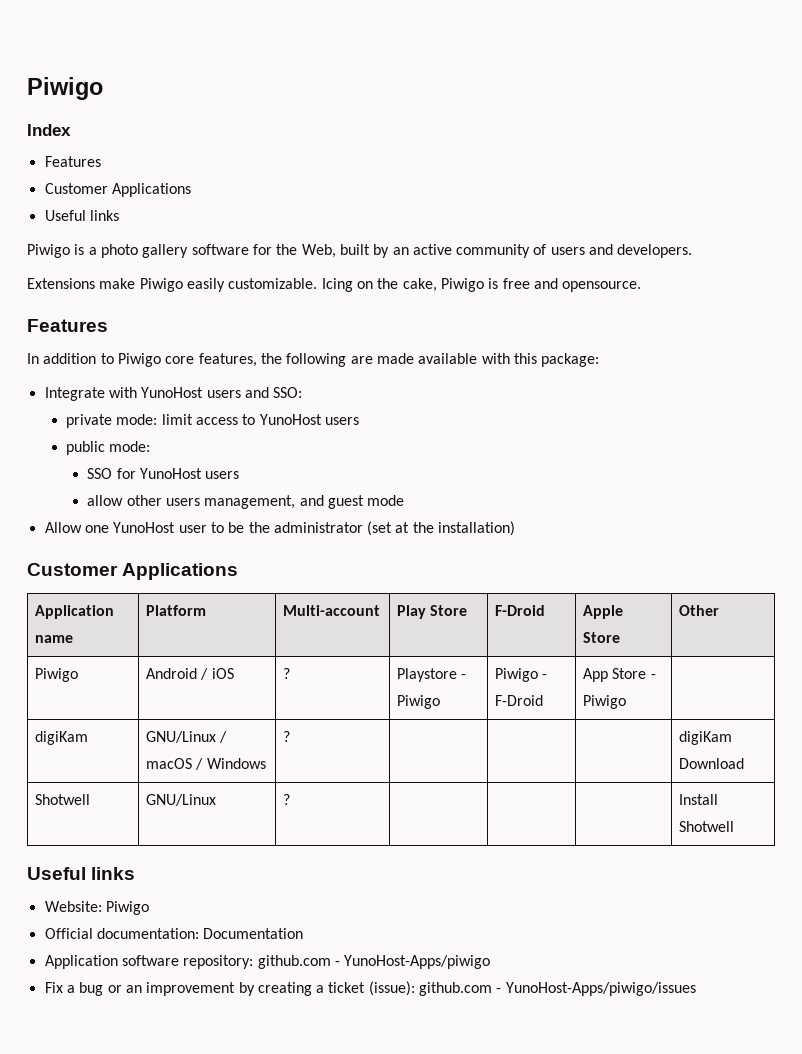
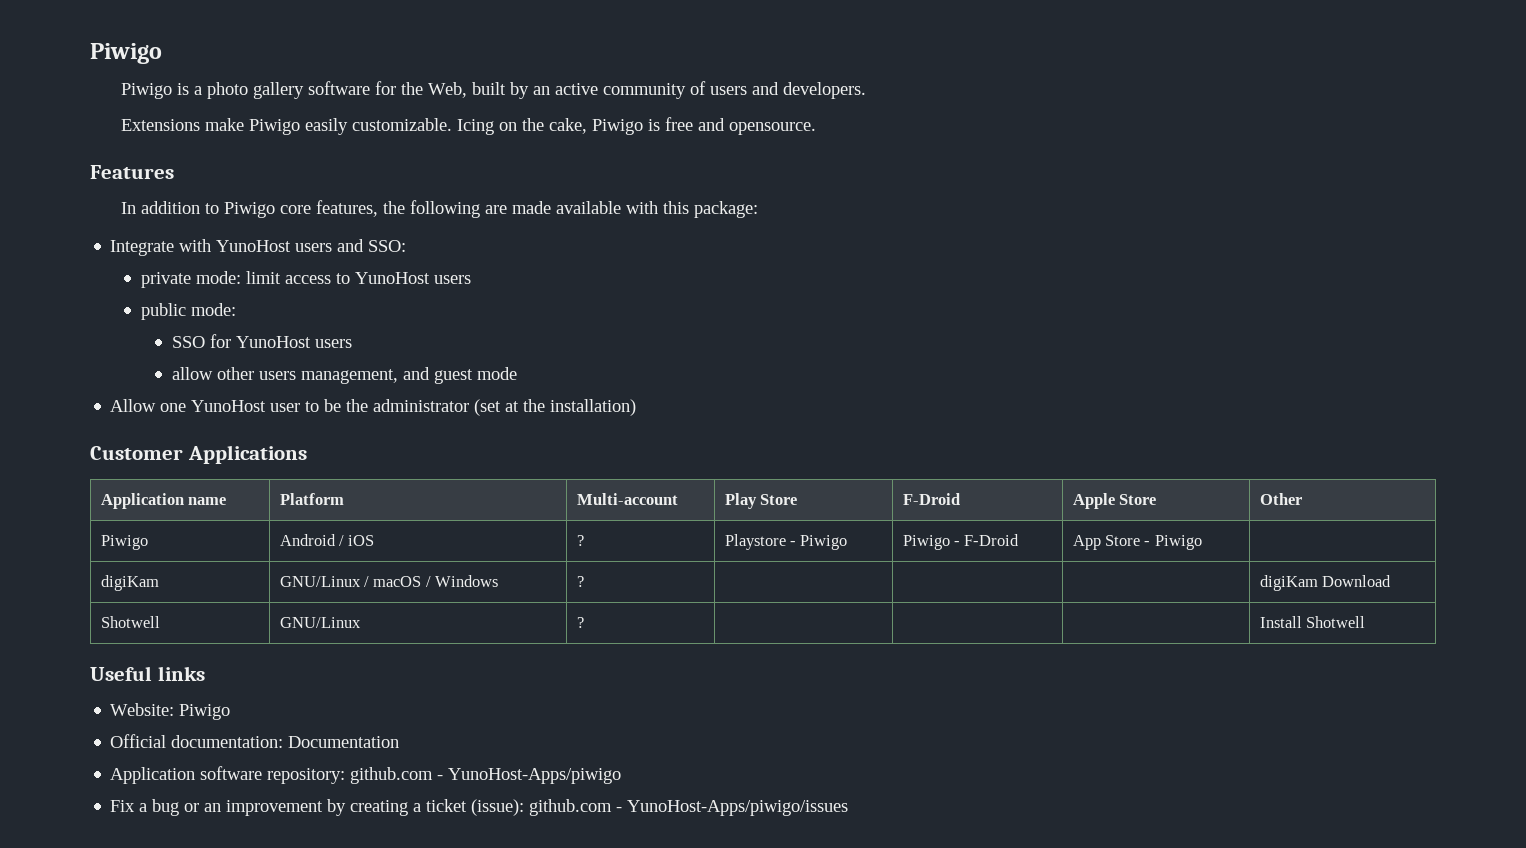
[27,77,103,100] [27,124,71,136] [44,156,101,167] [44,183,191,197] [44,210,119,221] Piwigo // Index // Features // Customer Applications // Useful links -> [90,43,162,64] Piwigo

